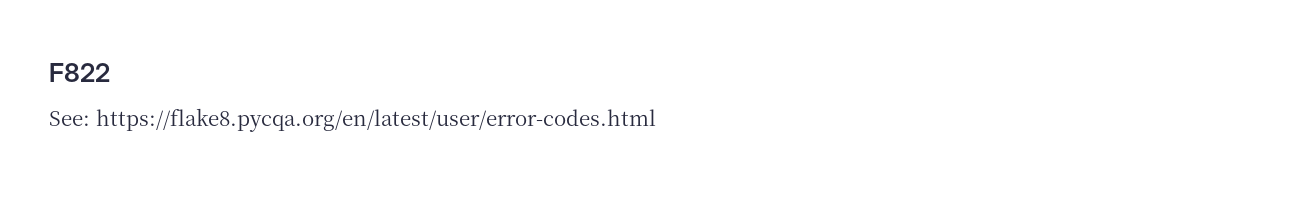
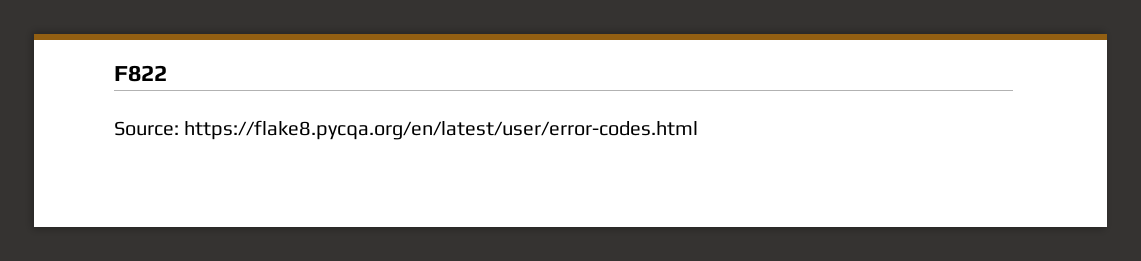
[49,111,90,126] See: -> [114,121,179,136] Source:

